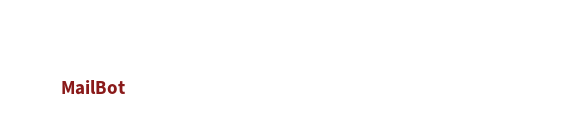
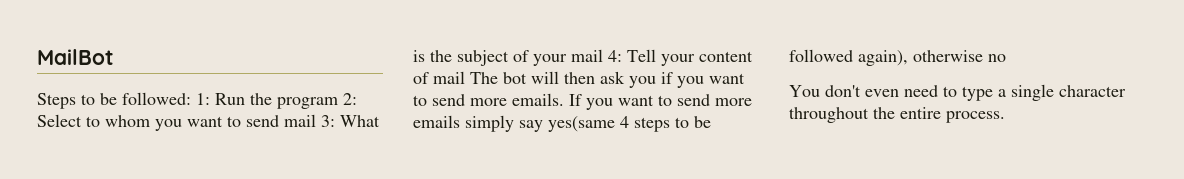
(125, 87) none -> [37,92,357,109] [37,114,380,131] [413,49,753,66] [413,71,745,88] [413,93,752,110] [413,115,711,132] [789,49,1006,66] [789,84,1126,101] [789,107,1005,123] // Steps to be followed: 1: Run the program 2: Select to whom you want to send mail 3: What is the subject of your mail 4: Tell your content of mail The bot will then ask you if you want to send more emails. If you want to send more emails simply say yes(same 4 steps to be followed again), otherwise no // You don't even need to type a single character throughout the entire process.

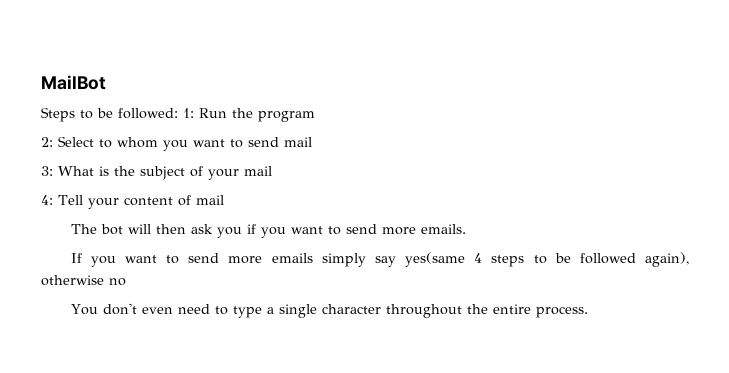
(338, 103) none -> (315, 116) //
(316, 120) none -> (312, 142) //
(603, 55) none -> (272, 171) //
(465, 77) none -> (224, 200) //
(564, 99) none -> (466, 229) //

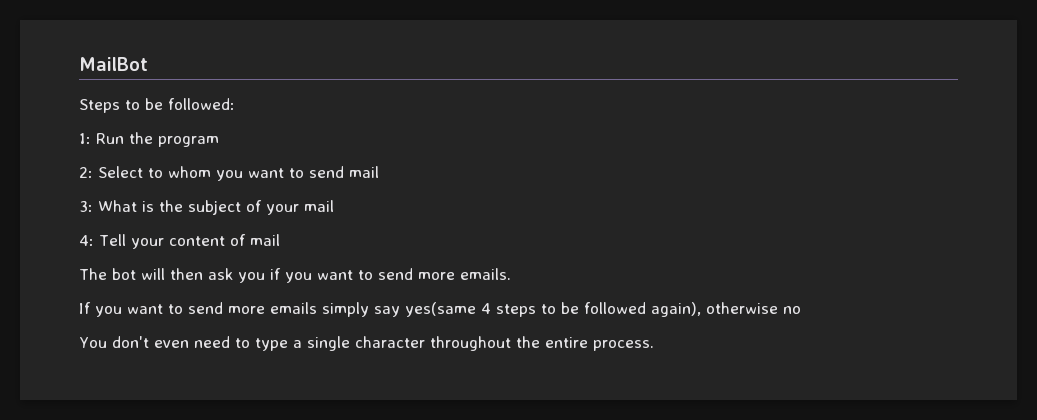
(178, 113) none -> (235, 104) //

